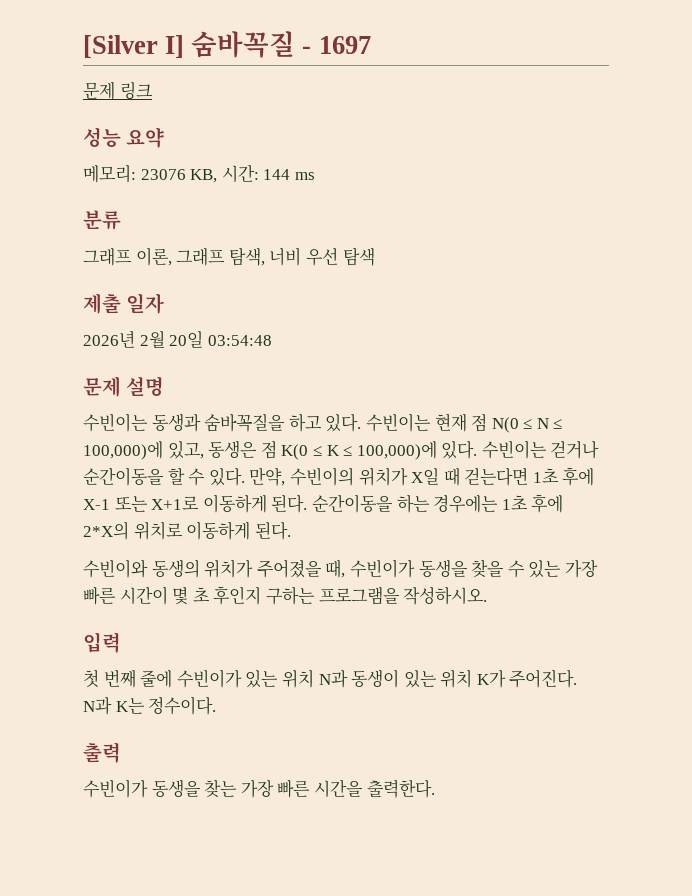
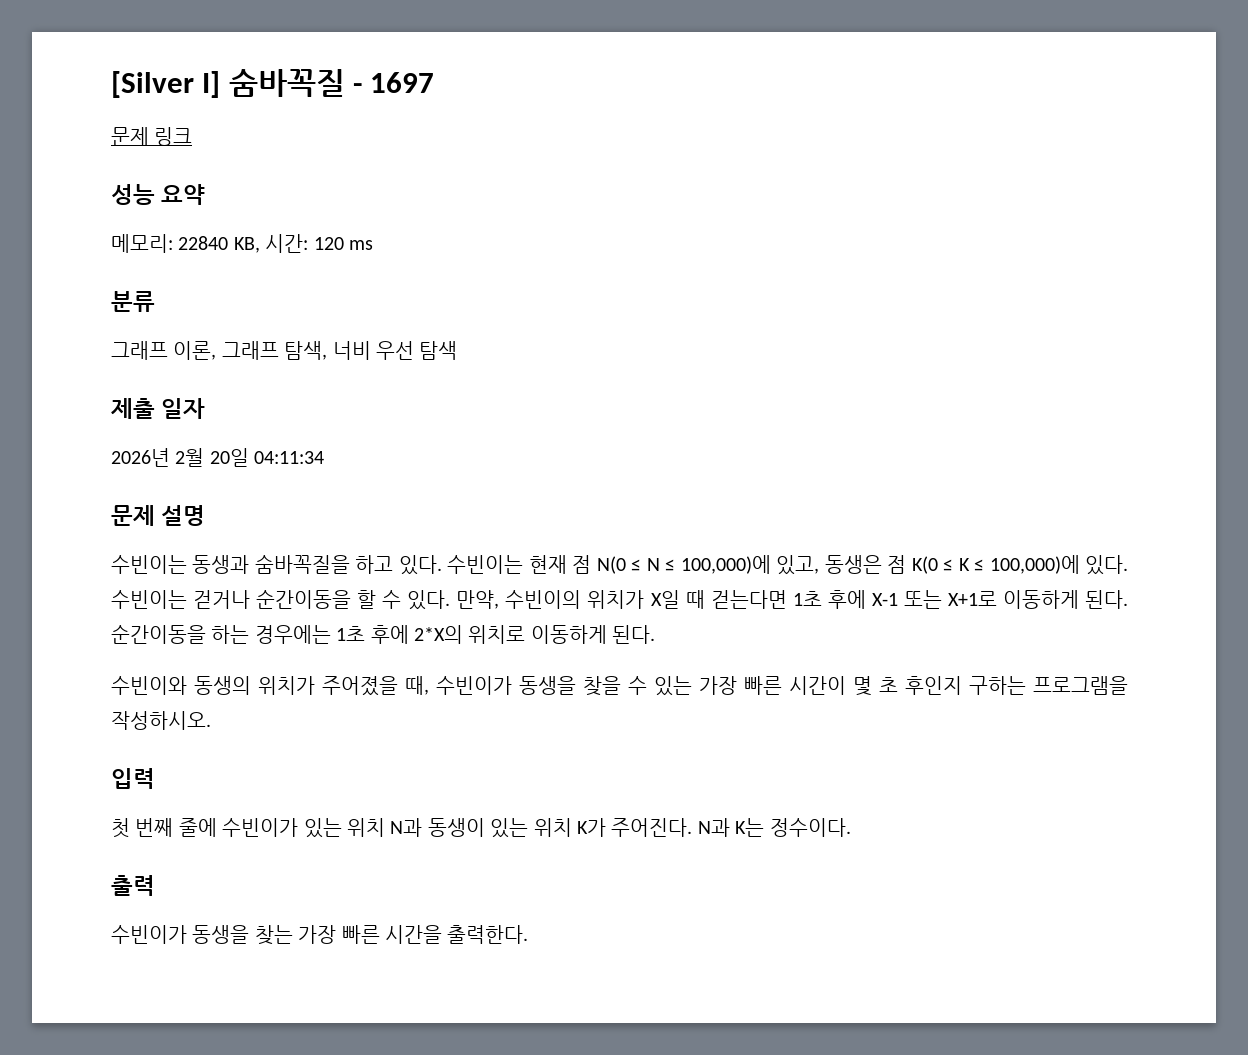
[140,169,186,180] 23076 -> [178,236,229,250] 22840
[263,169,291,180] 144 -> [313,237,344,250] 120
[207,335,272,346] 03:54:48 -> [254,451,325,464] 04:11:34

